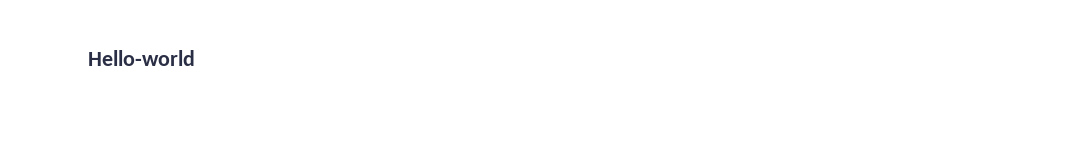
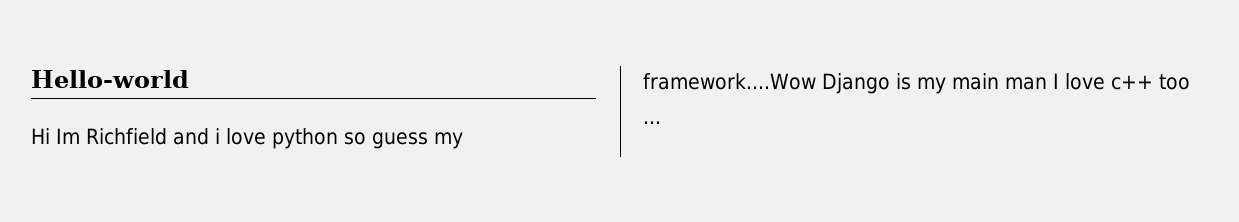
(195, 58) none -> [31,128,463,149] [643,73,1190,94] [643,121,661,124] // Hi Im Richfield and i love python so guess my framework....Wow Django is my main man I love c++ too ...

